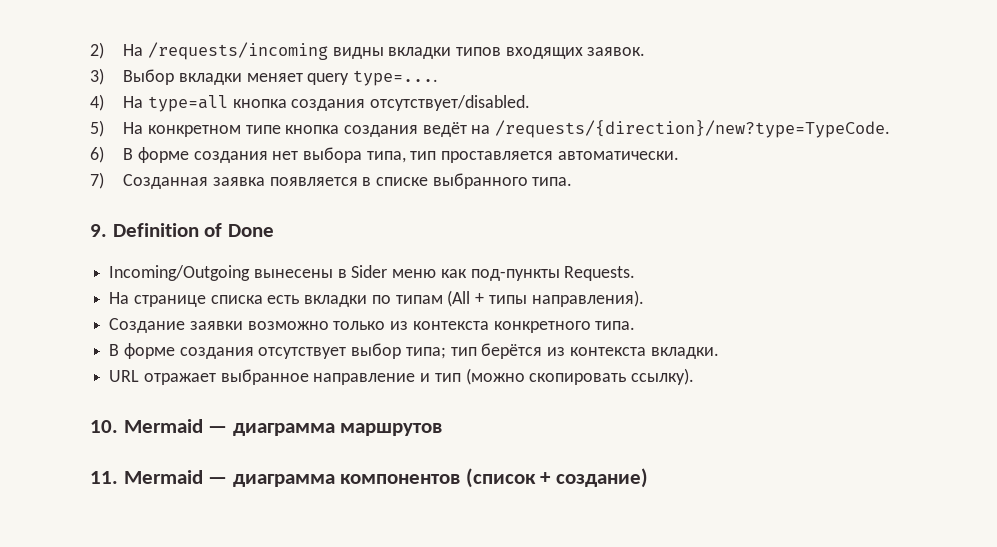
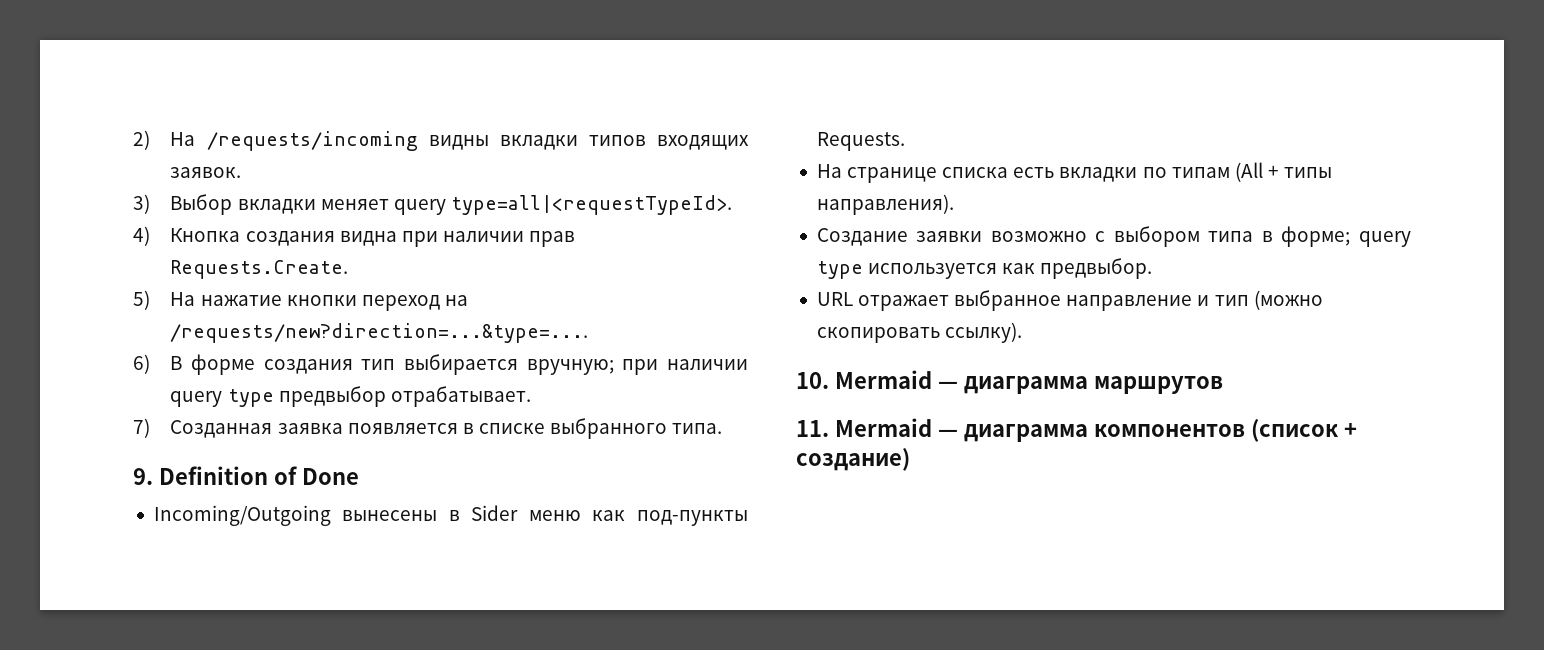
[352,70,438,86] [90,94,530,112] [90,120,891,138] [90,146,679,163] type=.... // 4) На type=all кнопка создания отсутствует/disabled. // 5) На конкретном типе кнопка создания ведёт на /requests/{direction}/new?type=TypeCode. // 6) В форме создания нет выбора типа, тип проставляется автоматически. -> [451,195,733,215] [133,226,576,247] [170,260,349,279] [133,290,469,311] [170,323,589,343] [133,354,748,375] [170,386,531,407] type=all|<requestTypeId>. // 4) Кнопка создания видна при наличии прав Requests.Create. // 5) На нажатие кнопки переход на /requests/new?direction=...&type=.... // 6) В форме создания тип выбирается вручную; при наличии query type предвыбор отрабатывает.
[333,321,636,333] [109,343,719,359] только из контекста конкретного типа. // В форме создания отсутствует выбор типа; тип берётся из контекста вкладки. -> [1095,226,1411,247] [816,258,1153,279] с выбором типа в форме; query type используется как предвыбор.

